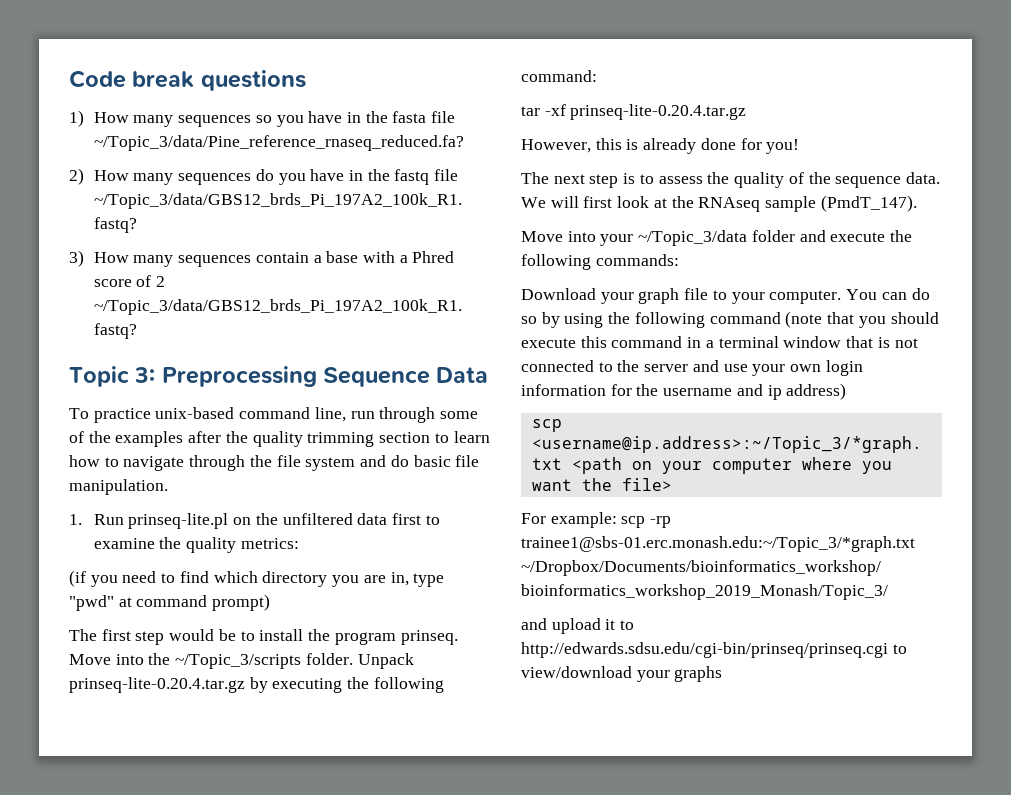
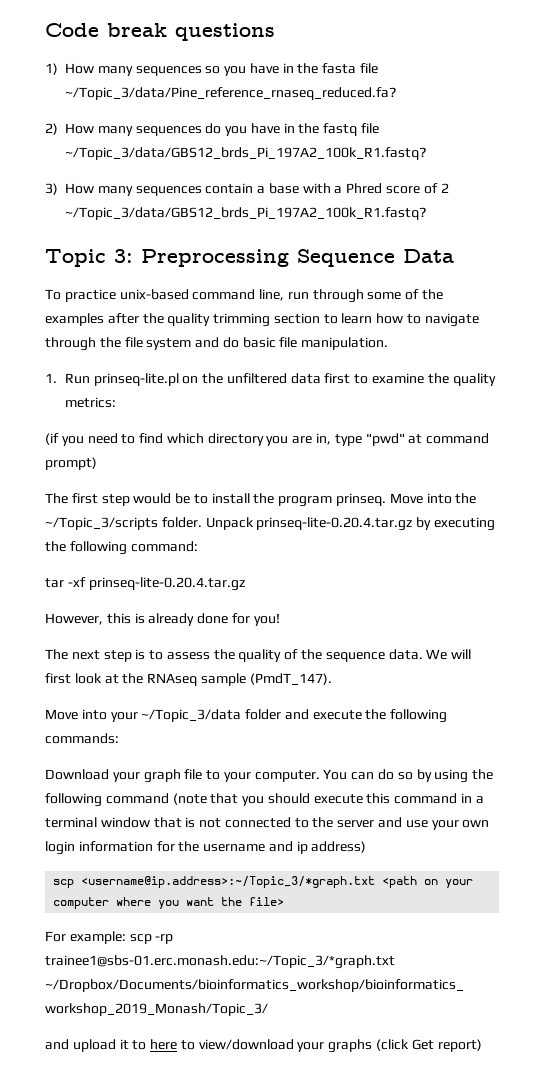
[521,642,888,658] http://edwards.sdsu.edu/cgi-bin/prinseq/prinseq.cgi -> [150,1039,178,1050] here
(723, 674) none -> [376,1039,482,1052] (click Get report)

